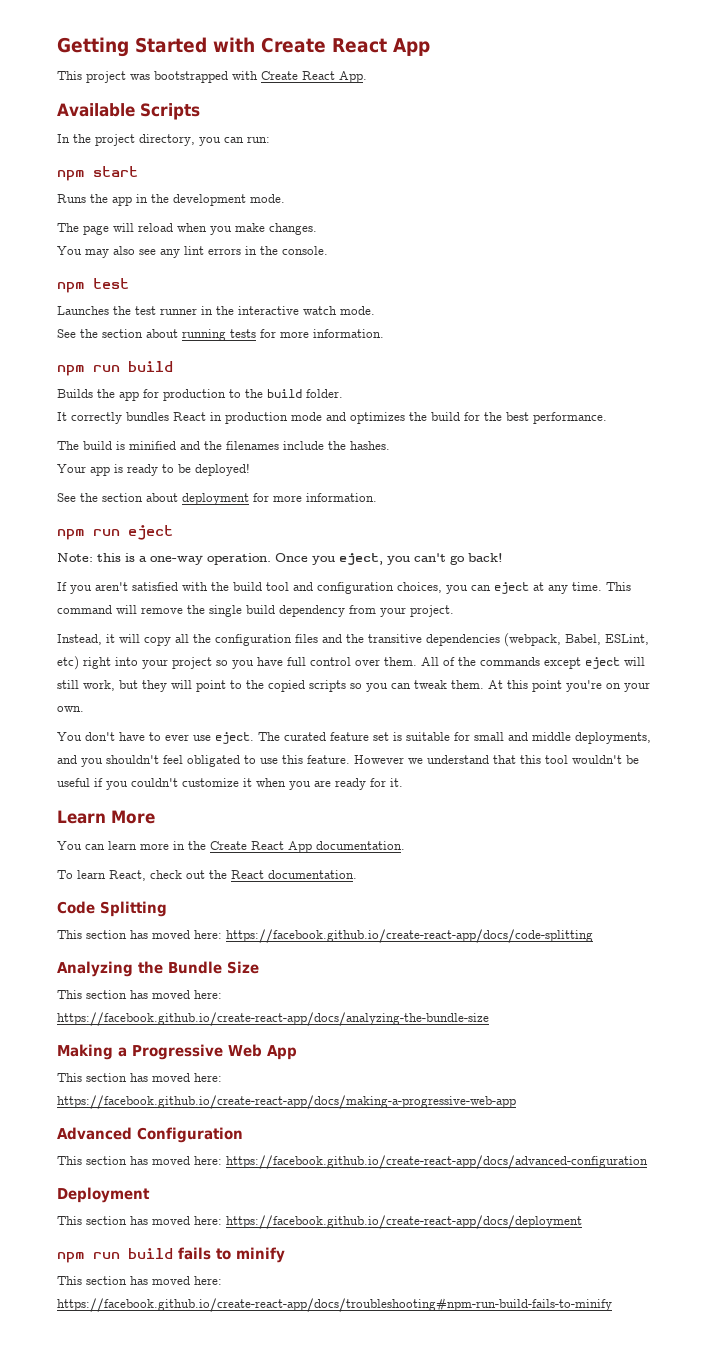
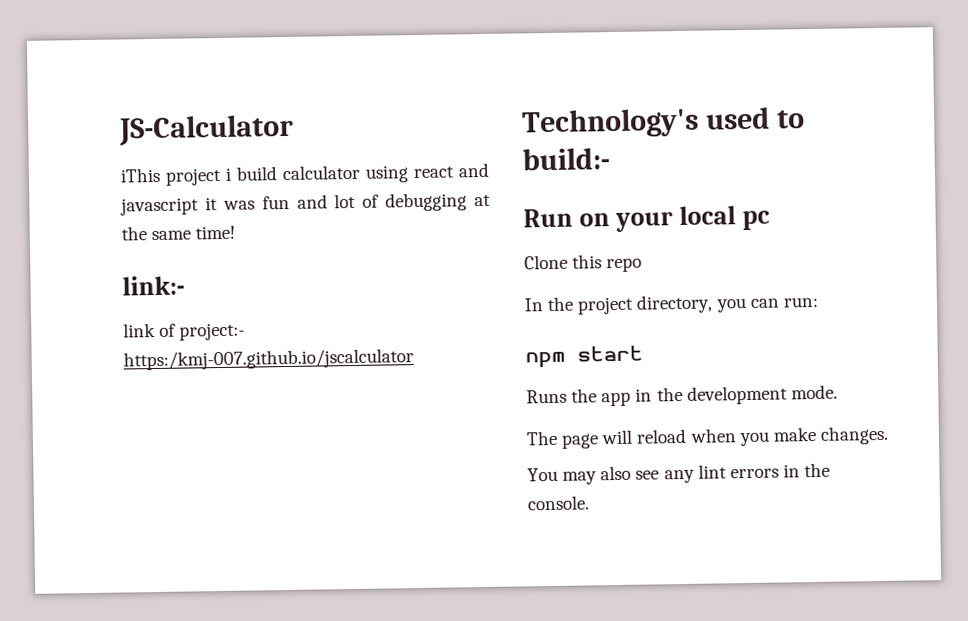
[57,37,430,57] [57,71,367,83] [57,103,200,120] Getting Started with Create React App // This project was bootstrapped with Create React App. // Available Scripts -> [119,113,294,146] [120,162,489,186] [120,192,491,216] [121,225,236,241] [122,275,185,296] [123,322,246,341] [123,348,414,371] [521,106,805,139] [522,147,610,171] [523,205,770,233] [524,254,643,273] JS-Calculator // iThis project i build calculator using react and javascript it was fun and lot of debugging at the same time! // link:- // link of project:- https:/kmj-007.github.io/jscalculator // Technology's used to build:- // Run on your local pc // Clone this repo
[57,278,129,293] [57,306,375,315] [57,329,384,341] [57,361,173,376] [57,389,343,401] [57,412,607,424] [57,441,390,450] [57,463,250,476] [57,493,377,505] [57,525,173,540] [57,553,503,565] [57,582,631,594] [57,605,454,617] [57,633,649,647] [57,656,645,670] [57,680,650,692] [57,706,84,712] [57,732,651,744] [57,755,639,767] [57,778,403,790] [57,810,155,824] [57,841,405,853] [57,870,357,881] [57,901,167,917] [57,929,593,943] [57,961,259,977] [57,990,222,999] [57,1012,489,1026] [57,1044,297,1060] [57,1073,222,1082] [57,1095,516,1109] [57,1127,243,1143] [57,1155,648,1169] [57,1187,150,1203] [57,1215,582,1229] [57,1247,285,1263] [57,1276,222,1285] [57,1298,612,1312] // npm test // Launches the test runner in the interactive watch mode. // See the section about running tests for more information. // npm run build // Builds the app for production to the build folder. // It correctly bundles React in production mode and optimizes the build for the best performance. // The build is minified and the filenames include the hashes. // Your app is ready to be deployed! // See the section about deployment for more information. // npm run eject // Note: this is a one-way operation. Once you eject, you can't go back! // If you aren't satisfied with the build tool and configuration choices, you can eject at any time. This command will remove the single build dependency from your project. // Instead, it will copy all the configuration files and the transitive dependencies (webpack, Babel, ESLint, etc) right into your project so you have full control over them. All of the commands except eject will still work, but they will point to the copied scripts so you can tweak them. At this point you're on your own. // You don't have to ever use eject. The curated feature set is suitable for small and middle deployments, and you shouldn't feel obligated to use this feature. However we understand that this tool wouldn't be useful if you couldn't customize it when you are ready for it. // Learn More // You can learn more in the Create React App documentation. // To learn React, check out the React documentation. // Code Splitting // This section has moved here: https://facebook.github.io/create-react-app/docs/code-splitting // Analyzing the Bundle Size // This section has moved here: https://facebook.github.io/create-react-app/docs/analyzing-the-bundle-size // Making a Progressive Web App // This section has moved here: https://facebook.github.io/create-react-app/docs/making-a-progressive-web-app // Advanced Configuration // This section has moved here: https://facebook.github.io/create-react-app/docs/advanced-configuration // Deployment // This section has moved here: https://facebook.github.io/create-react-app/docs/deployment // npm run build fails to minify // This section has moved here: https://facebook.github.io/create-react-app/docs/troubleshooting#npm-run-build-fails-to-minify -> (590, 503) none

